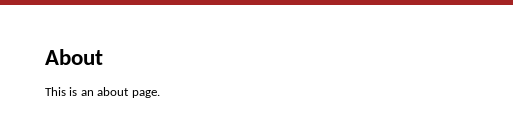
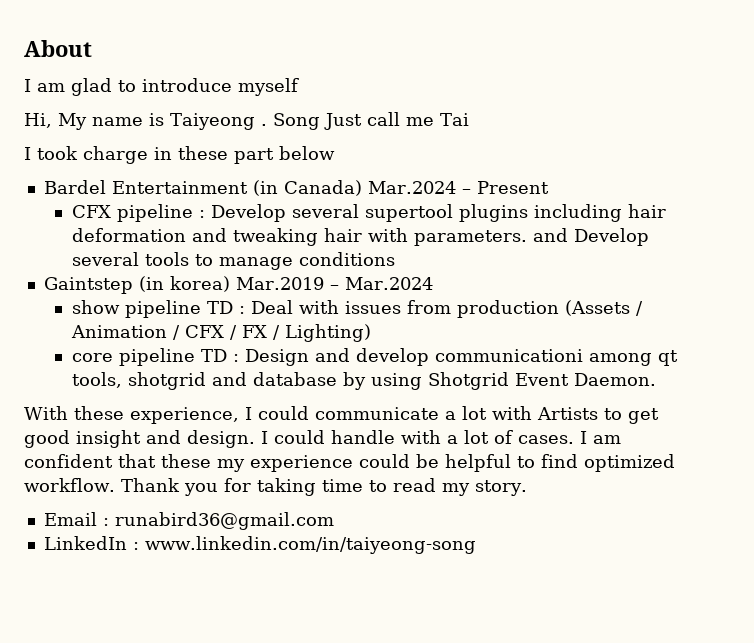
[45,87,160,98] This is an about page. -> [24,78,299,96] [24,112,469,130] [24,146,335,164] [43,180,549,196] [71,204,666,222] [71,228,649,246] [71,252,395,270] [43,276,433,294] [71,300,643,318] [70,324,371,342] [71,348,678,366] [71,372,656,390] [24,406,659,424] [24,430,621,448] [24,454,675,472] [24,478,527,496] [43,512,334,530] [43,536,476,554] I am glad to introduce myself // Hi, My name is Taiyeong . Song Just call me Tai // I took charge in these part below // Bardel Entertainment (in Canada) Mar.2024 – Present // CFX pipeline : Develop several supertool plugins including hair deformation and tweaking hair with parameters. and Develop several tools to manage conditions // Gaintstep (in korea) Mar.2019 – Mar.2024 // show pipeline TD : Deal with issues from production (Assets / Animation / CFX / FX / Lighting) // core pipeline TD : Design and develop communicationi among qt tools, shotgrid and database by using Shotgrid Event Daemon. // With these experience, I could communicate a lot with Artists to get good insight and design. I could handle with a lot of cases. I am confident that these my experience could be helpful to find optimized workflow. Thank you for taking time to read my story. // Email : runabird36@gmail.com // LinkedIn : www.linkedin.com/in/taiyeong-song

